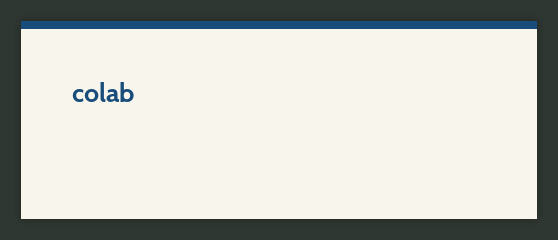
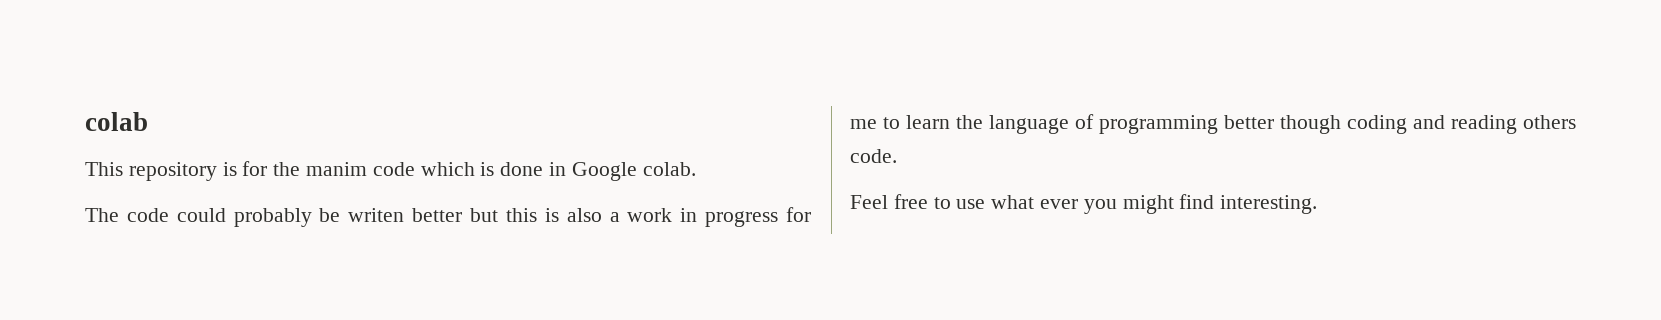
(134, 92) none -> [85,161,696,181] [85,207,812,227] [850,114,1576,134] [850,149,897,163] [850,194,1318,214] // This repository is for the manim code which is done in Google colab. // The code could probably be writen better but this is also a work in progress for me to learn the language of programming better though coding and reading others code. // Feel free to use what ever you might find interesting.

